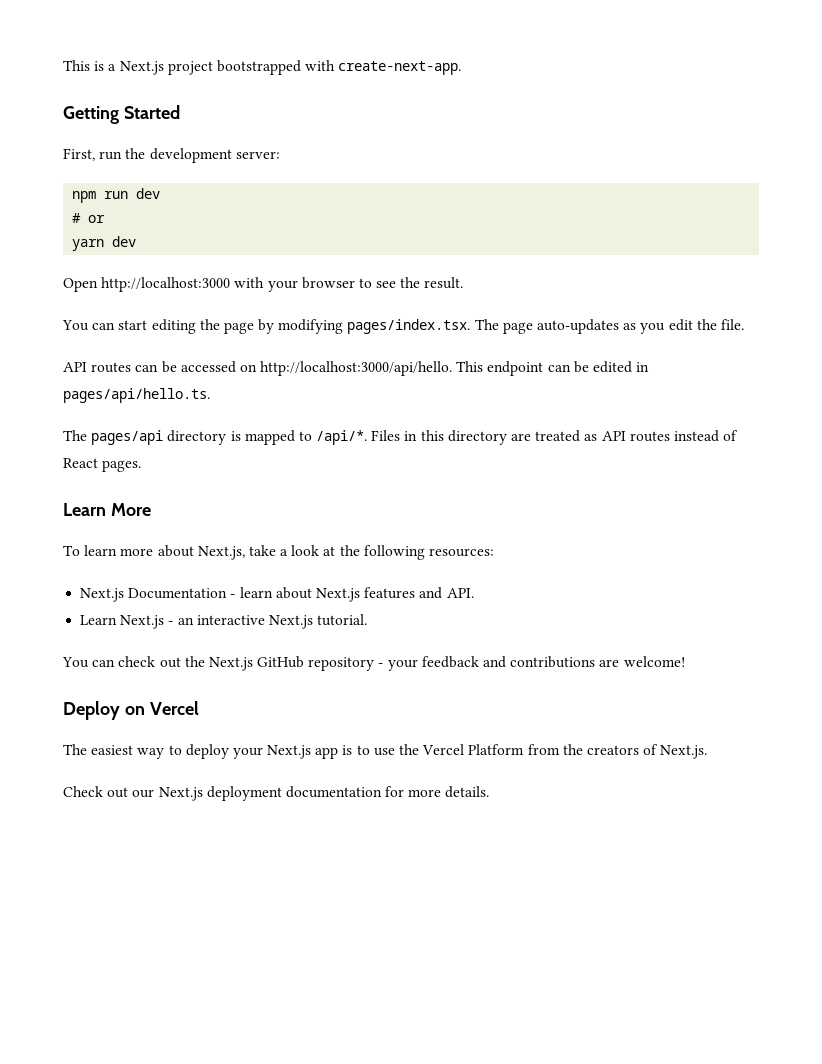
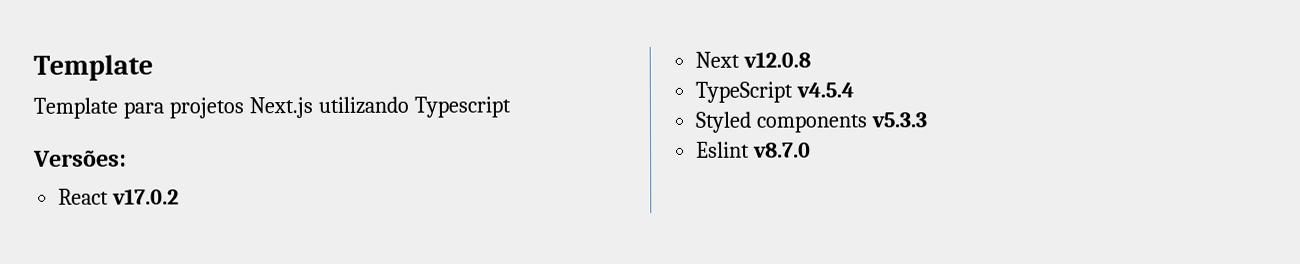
[63,60,462,75] [63,105,180,124] [63,148,280,163] [72,188,161,203] [72,213,106,223] [72,236,137,251] [63,277,464,292] [62,319,744,334] [63,361,650,376] [63,388,210,403] [63,430,739,445] [63,458,142,472] [63,503,151,516] [63,545,495,560] [80,587,474,602] [80,614,368,629] [62,656,685,671] [63,701,199,720] [63,744,708,759] [63,786,490,801] This is a Next.js project bootstrapped with create-next-app. // Getting Started // First, run the development server: // npm run dev // # or // yarn dev // Open http://localhost:3000 with your browser to see the result. // You can start editing the page by modifying pages/index.tsx. The page auto-updates as you edit the file. // API routes can be accessed on http://localhost:3000/api/hello. This endpoint can be edited in pages/api/hello.ts. // The pages/api directory is mapped to /api/*. Files in this directory are treated as API routes instead of React pages. // Learn More // To learn more about Next.js, take a look at the following resources: // Next.js Documentation - learn about Next.js features and API. // Learn Next.js - an interactive Next.js tutorial. // You can check out the Next.js GitHub repository - your feedback and contributions are welcome! // Deploy on Vercel // The easiest way to deploy your Next.js app is to use the Vercel Platform from the creators of Next.js. // Check out our Next.js deployment documentation for more details. -> [33,54,153,81] [33,96,511,119] [33,149,127,167] [58,188,180,205] [695,51,812,68] [695,81,855,103] [695,111,928,133] [696,141,812,158] Template // Template para projetos Next.js utilizando Typescript // Versões: // React v17.0.2 // Next v12.0.8 // TypeScript v4.5.4 // Styled components v5.3.3 // Eslint v8.7.0

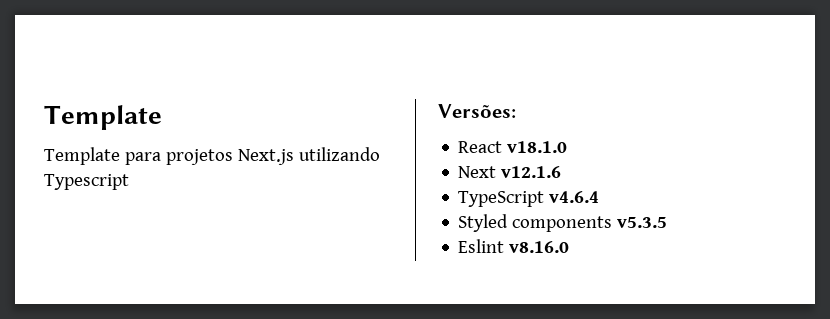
[112,188,180,205] v17.0.2 -> [507,141,568,153] v18.1.0
[743,51,812,68] v12.0.8 -> [501,166,562,178] v12.1.6
[796,82,855,98] v4.5.4 -> [549,191,600,203] v4.6.4
[871,112,928,128] v5.3.3 -> [617,217,668,228] v5.3.5
[753,142,812,158] v8.7.0 -> [509,241,570,253] v8.16.0

